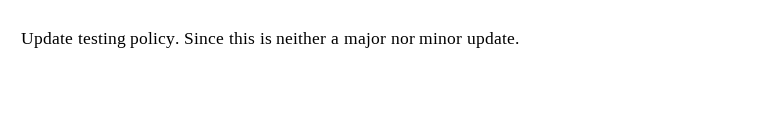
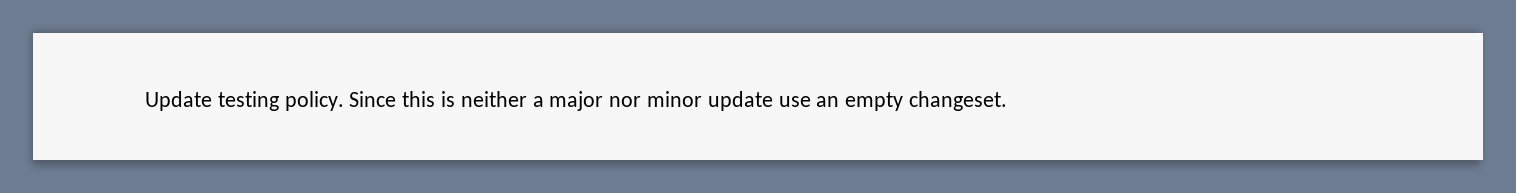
[466,32,519,48] update. -> [707,91,1008,111] update use an empty changeset.

